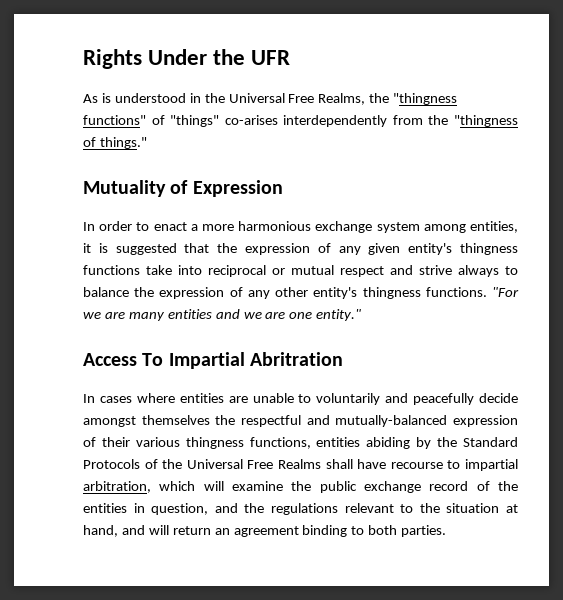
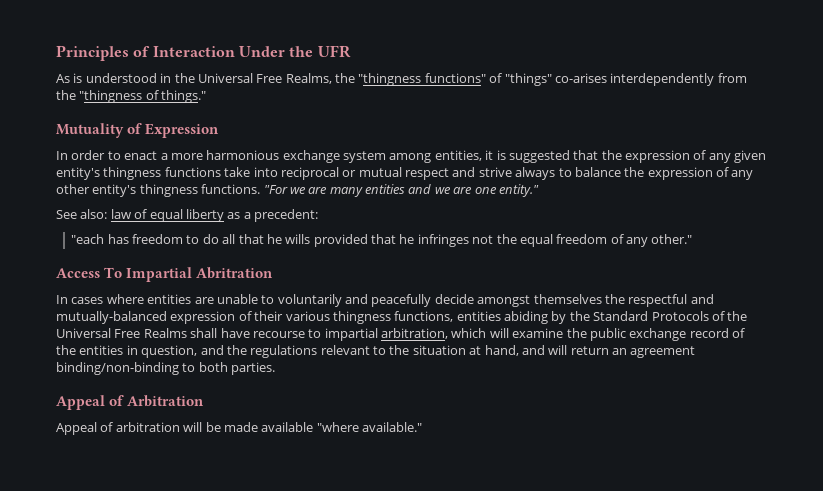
[83,49,142,69] Rights -> [56,45,235,61] Principles of Interaction
(362, 315) none -> [56,209,318,222] [71,234,693,247] // See also: law of equal liberty as a precedent: // "each has freedom to do all that he wills provided that he infringes not the equal freedom of any other."
[302,525,348,537] binding -> [56,362,179,375] binding/non-binding
(447, 531) none -> [56,395,205,410] [56,422,422,435] // Appeal of Arbitration // Appeal of arbitration will be made available "where available."

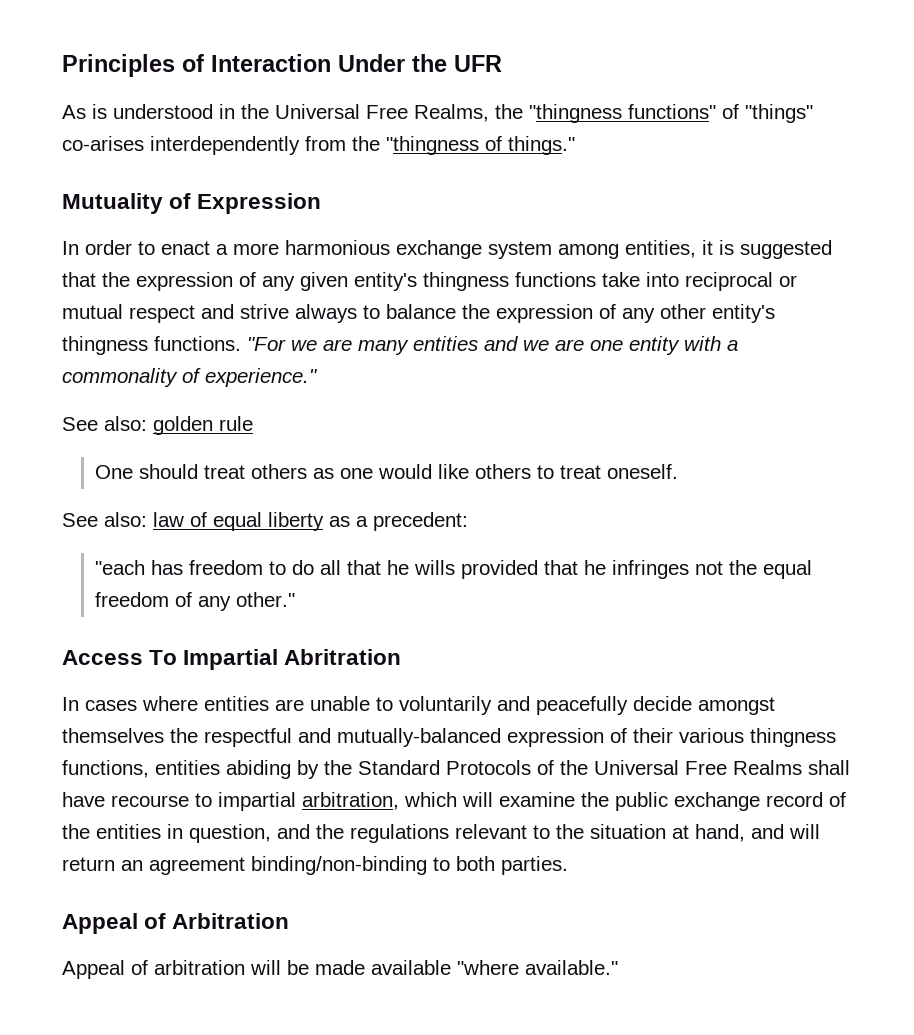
[498,184,539,197] entity." -> [629,336,738,355] [62,368,318,387] [62,416,253,435] [94,464,678,479] entity with a commonality of experience." // See also: golden rule // One should treat others as one would like others to treat oneself.

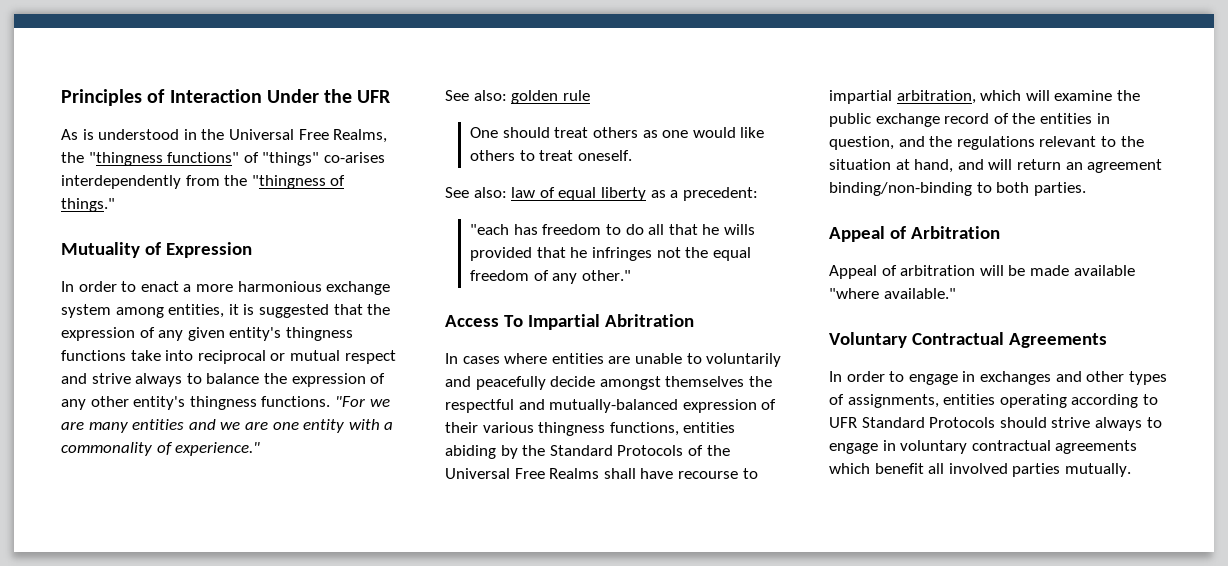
(618, 967) none -> [829,332,1107,348] [829,371,1167,385] [829,394,1158,408] [829,417,1162,431] [829,440,1138,454] [829,463,1131,477] // Voluntary Contractual Agreements // In order to engage in exchanges and other types of assignments, entities operating according to UFR Standard Protocols should strive always to engage in voluntary contractual agreements which benefit all involved parties mutually.

